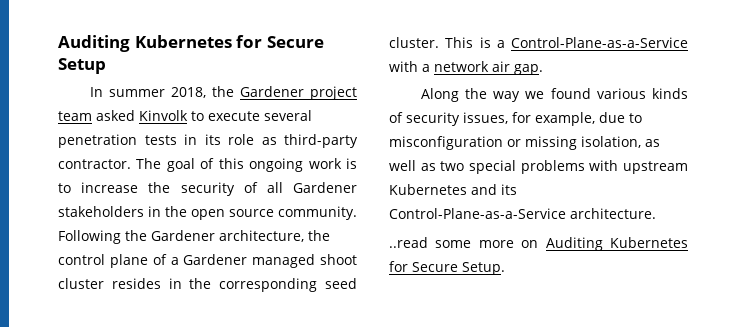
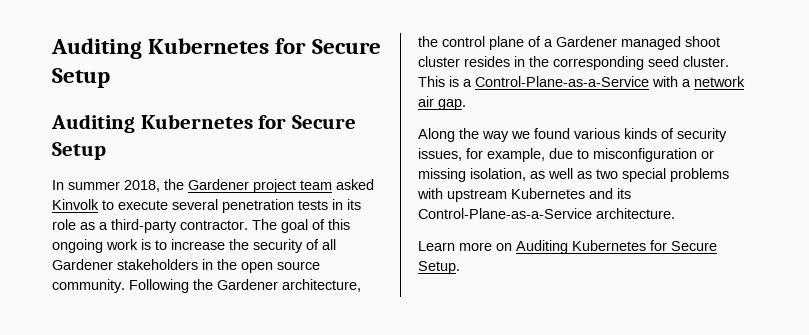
[58,35,324,52] [58,58,106,74] Auditing Kubernetes for Secure Setup -> [51,38,381,59] [52,68,110,88] [51,114,356,133] [52,142,106,160] Auditing Kubernetes for Secure Setup // Auditing Kubernetes for Secure Setup
(277, 141) none -> [99,222,108,230] a
[389,237,472,248] ..read some -> [418,241,455,251] Learn

